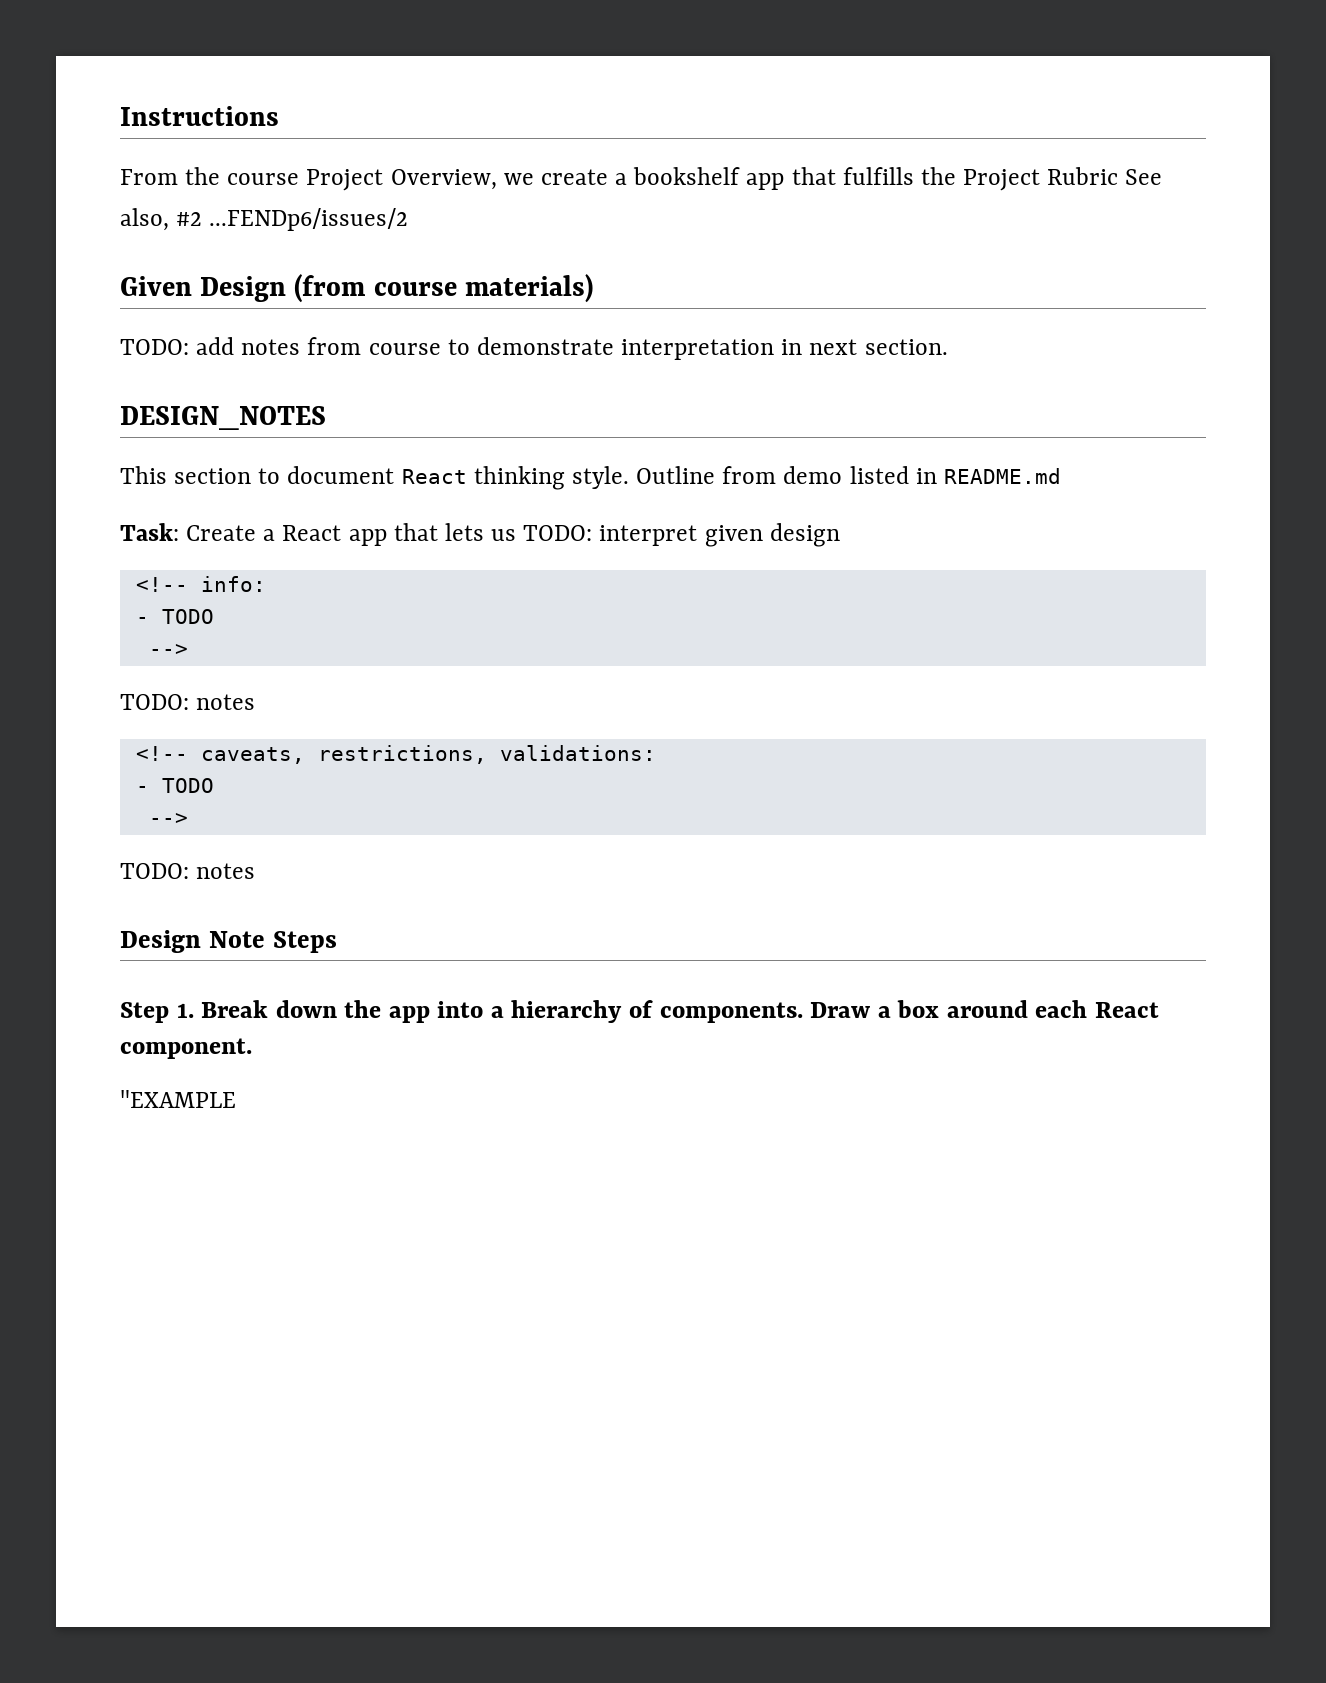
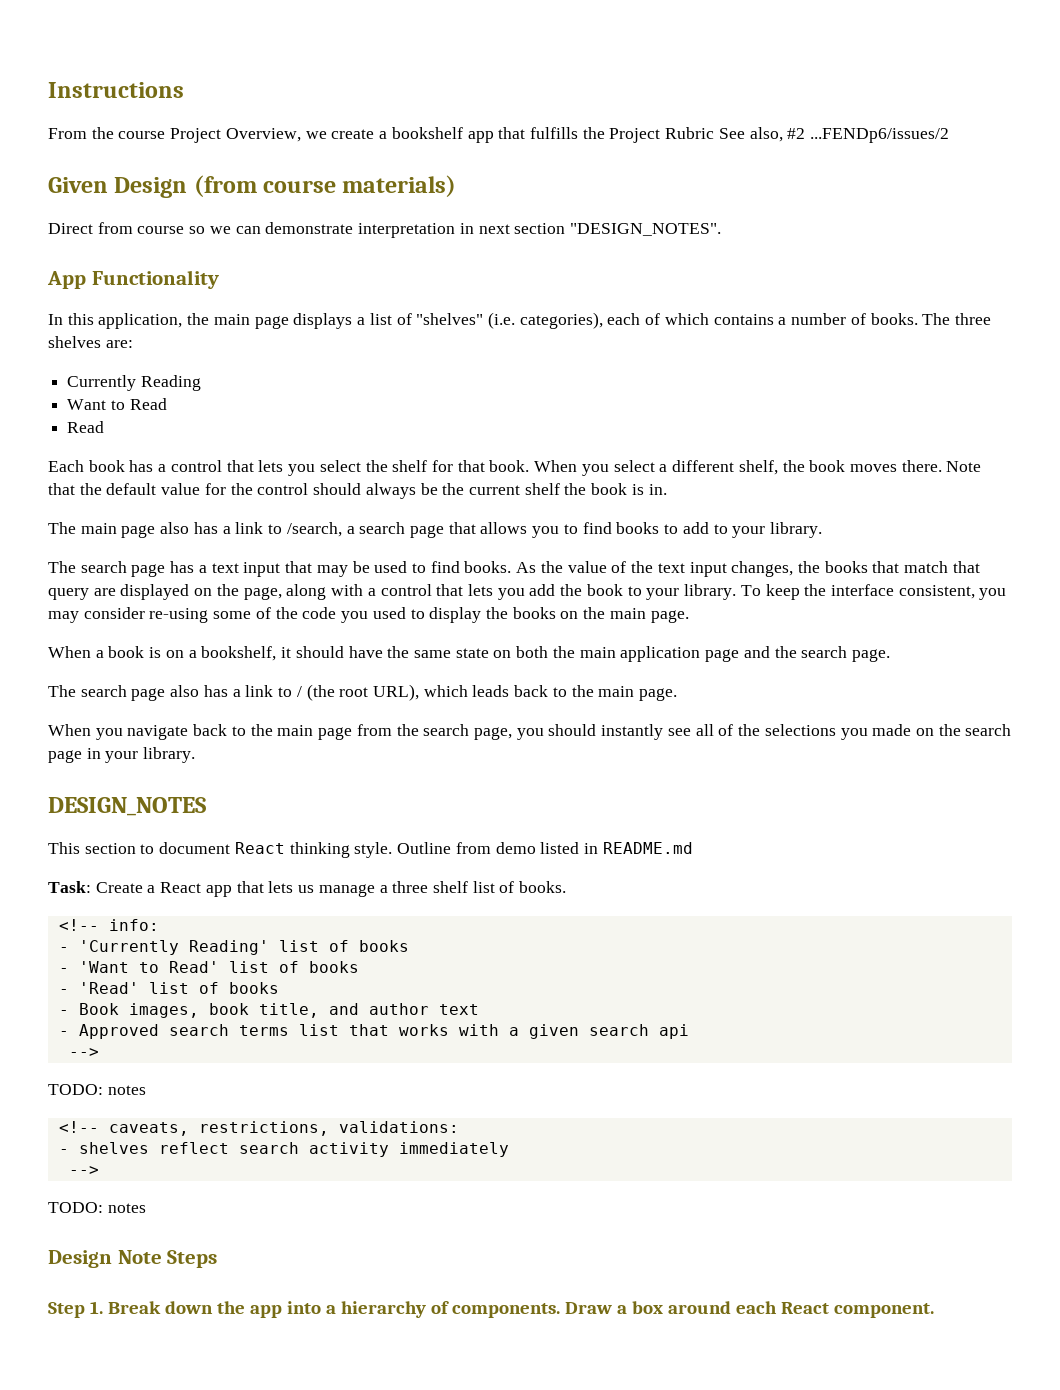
[120,337,948,360] TODO: add notes from course to demonstrate interpretation in next section. -> [48,222,721,238] [47,270,219,289] [48,312,991,329] [48,336,133,348] [67,375,201,391] [67,398,167,410] [67,421,105,433] [48,460,982,476] [48,483,667,499] [48,522,822,538] [48,561,980,577] [48,584,1007,600] [48,607,689,623] [48,646,890,662] [48,684,678,701] [48,724,1012,740] [48,747,196,763] Direct from course so we can demonstrate interpretation in next section "DESIGN_NOTES". // App Functionality // In this application, the main page displays a list of "shelves" (i.e. categories), each of which contains a number of books. The three shelves are: // Currently Reading // Want to Read // Read // Each book has a control that lets you select the shelf for that book. When you select a different shelf, the book moves there. Note that the default value for the control should always be the current shelf the book is in. // The main page also has a link to /search, a search page that allows you to find books to add to your library. // The search page has a text input that may be used to find books. As the value of the text input changes, the books that match that query are displayed on the page, along with a control that lets you add the book to your library. To keep the interface consistent, you may consider re-using some of the code you used to display the books on the main page. // When a book is on a bookshelf, it should have the same state on both the main application page and the search page. // The search page also has a link to / (the root URL), which leads back to the main page. // When you navigate back to the main page from the search page, you should instantly see all of the selections you made on the search page in your library.
[523,523,840,547] [135,576,266,592] [135,609,214,624] TODO: interpret given design // <!-- info: // - TODO -> [318,881,567,897] [58,919,159,931] [58,940,409,955] [58,961,359,973] [58,982,279,994] [58,1003,479,1018] [58,1024,689,1039] manage a three shelf list of books. // <!-- info: // - 'Currently Reading' list of books // - 'Want to Read' list of books // - 'Read' list of books // - Book images, book title, and author text // - Approved search terms list that works with a given search api
[161,778,214,793] TODO -> [78,1142,509,1157] shelves reflect search activity immediately
[120,1090,236,1108] // "EXAMPLE -> (934, 1310) none

